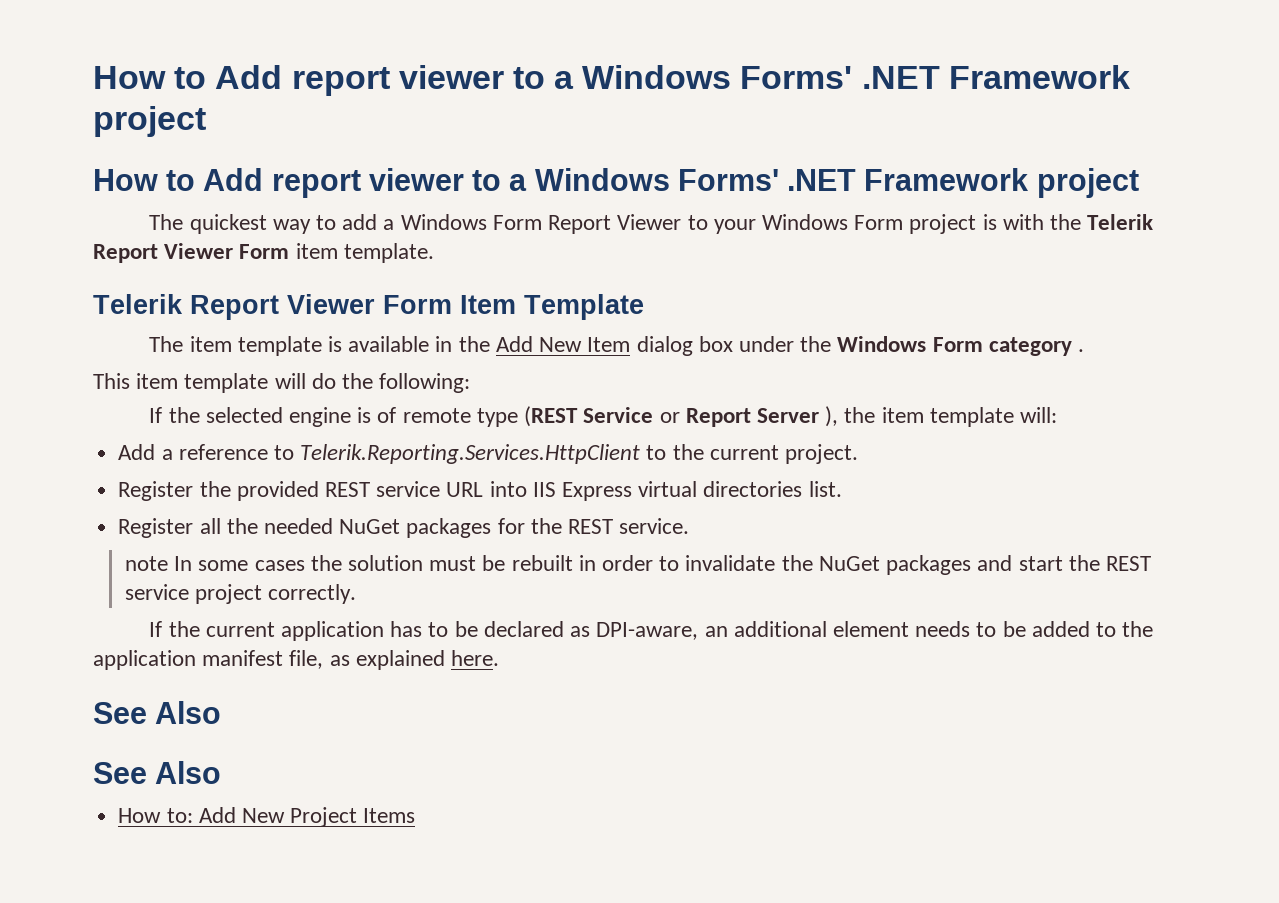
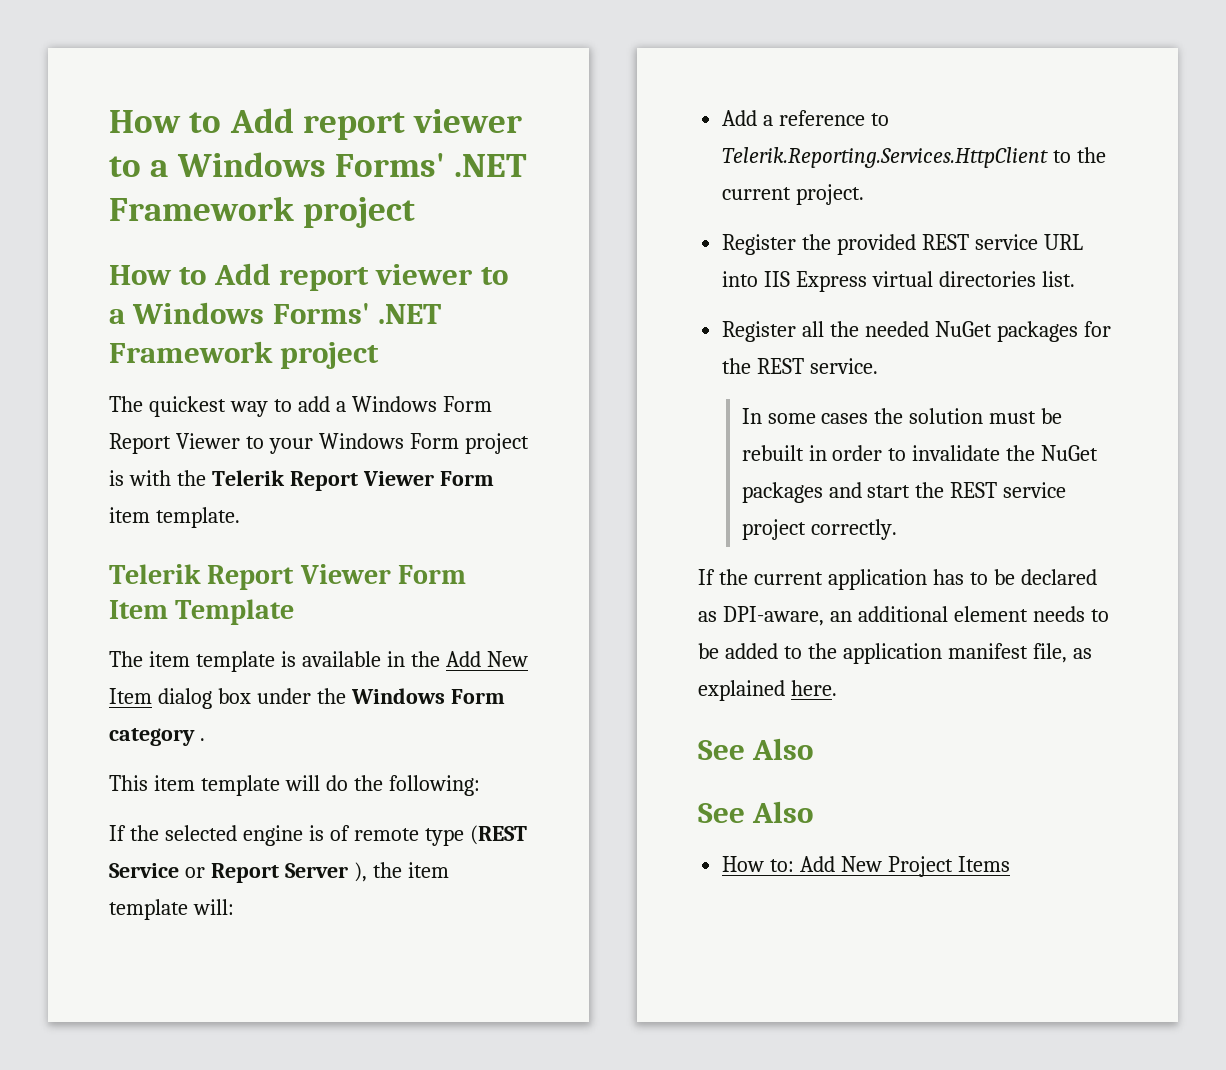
[124,556,168,571] note -> (879, 366) none

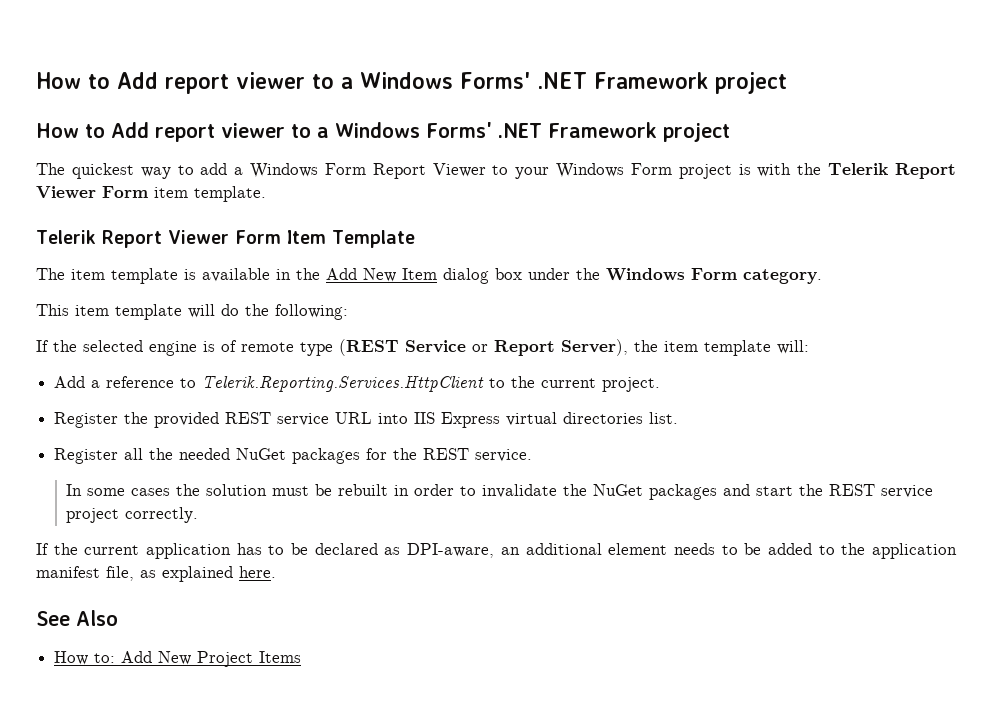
[109,728,205,746] category . -> [743,269,822,284] category.
[284,862,367,882] Server ), -> [561,339,628,356] Server),
[698,801,814,823] // See Also -> (118, 618) none

